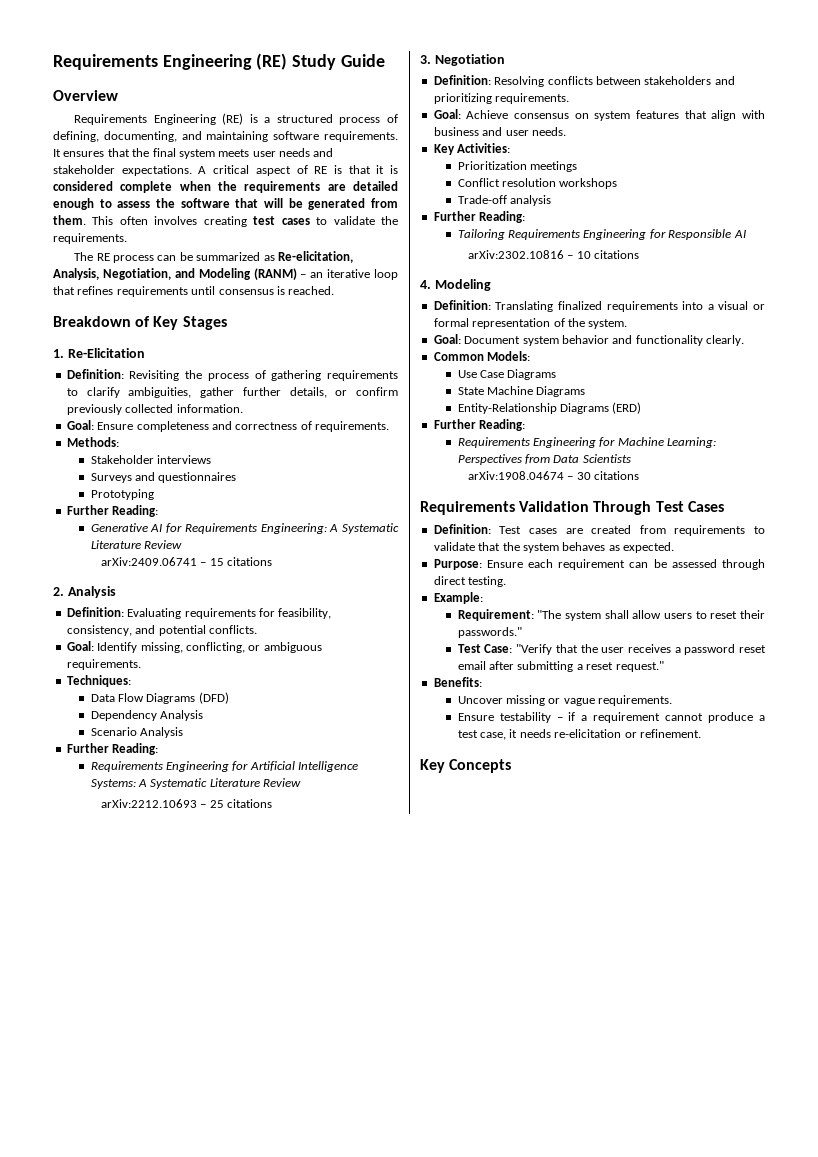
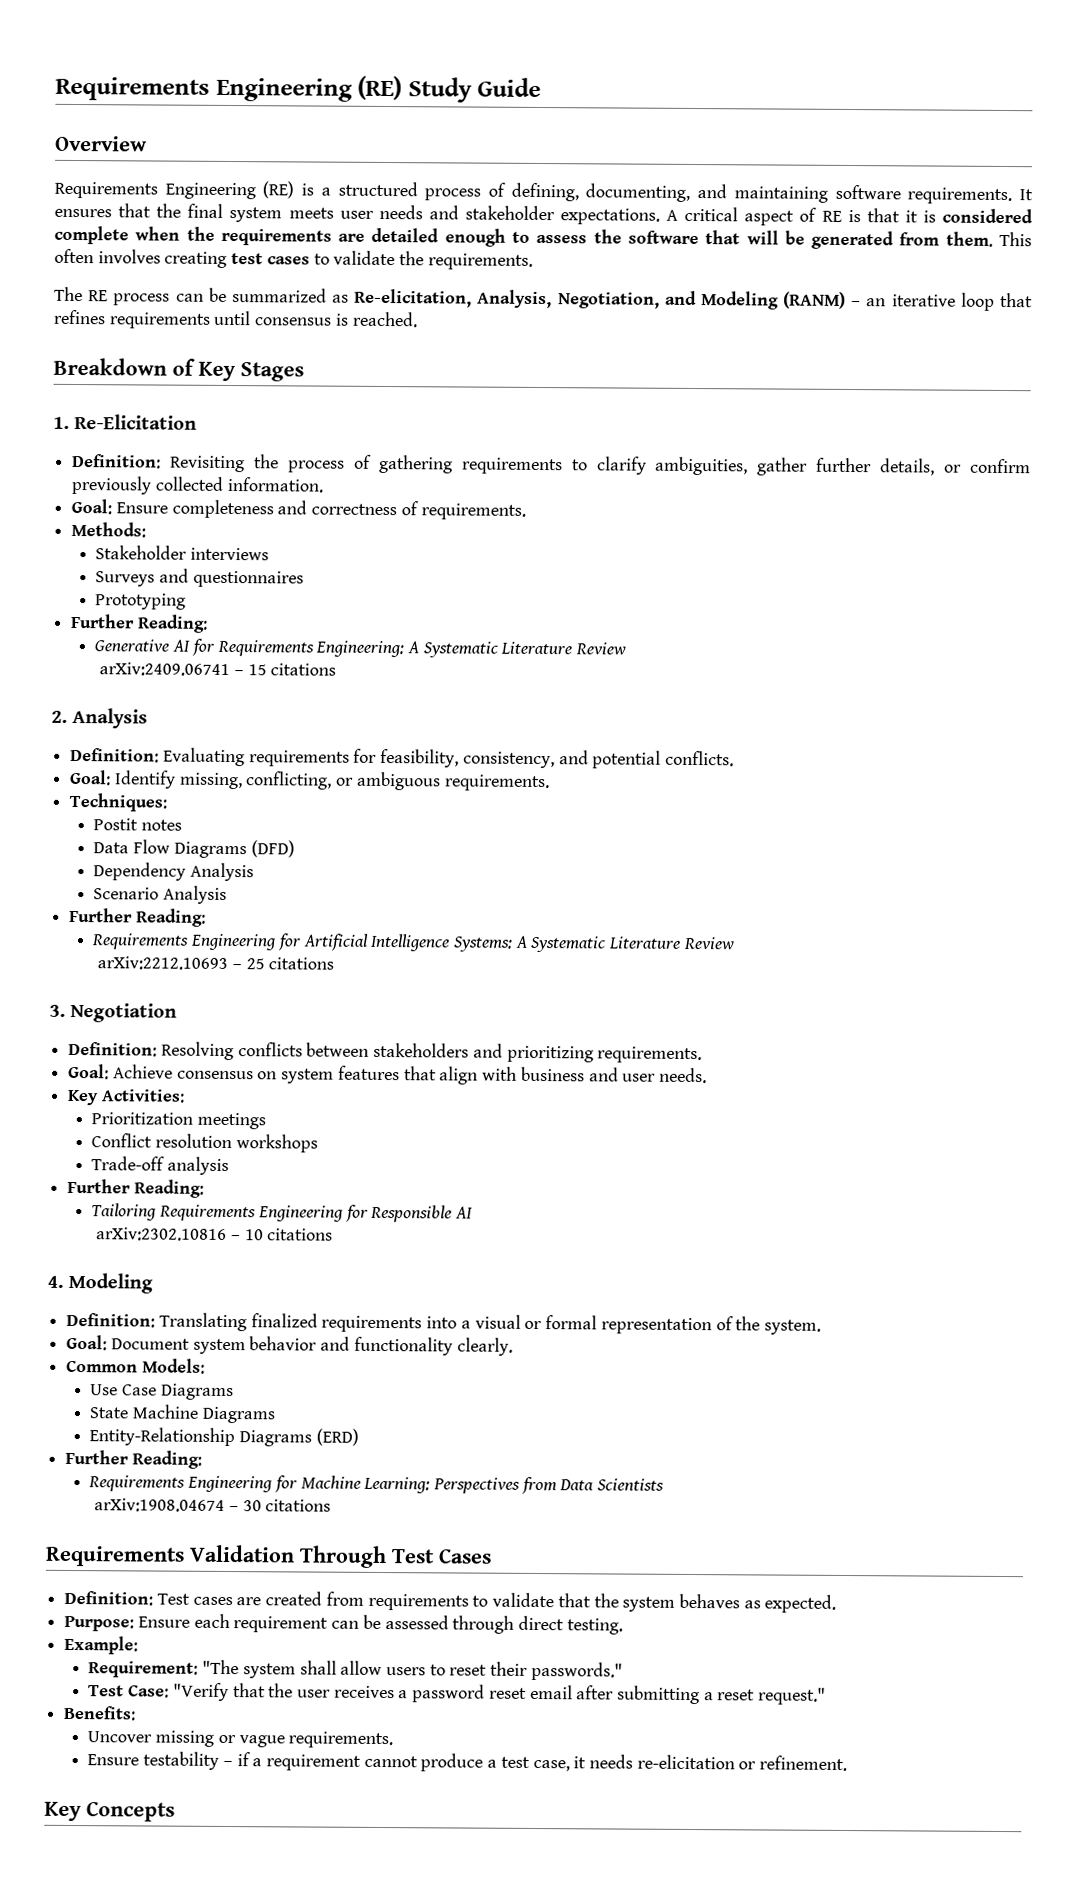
(131, 681) none -> [93,818,183,831] // Postit notes

